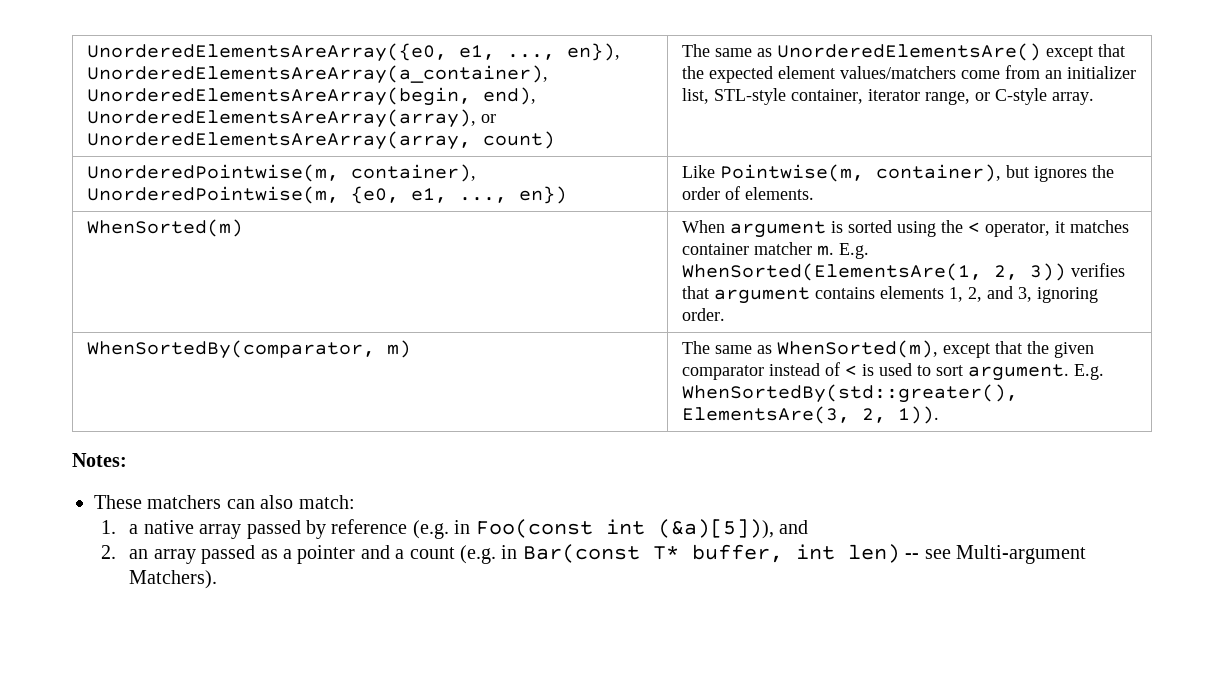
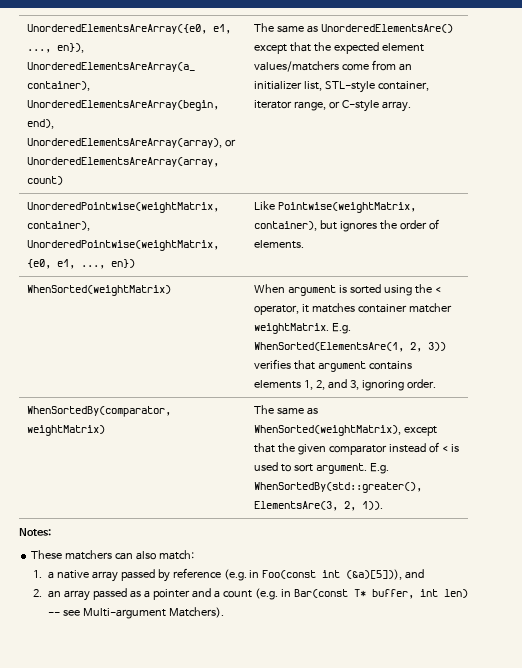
[87,164,477,182] [87,186,340,204] UnorderedPointwise(m, container), UnorderedPointwise(m, -> [26,202,219,213] [26,221,90,231] [26,240,219,251] UnorderedPointwise(weightMatrix, container), UnorderedPointwise(weightMatrix,
[720,164,865,182] Pointwise(m, -> [277,202,416,213] Pointwise(weightMatrix,
[87,219,244,237] WhenSorted(m) -> [26,285,171,296] WhenSorted(weightMatrix)
[817,245,835,256] m. -> [253,323,329,334] weightMatrix.
[387,340,412,358] [682,340,939,358] m) | The same as WhenSorted(m), -> [26,425,105,436] [253,405,318,415] [253,425,401,436] weightMatrix) | The same as WhenSorted(weightMatrix),

